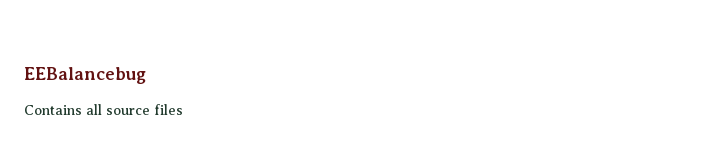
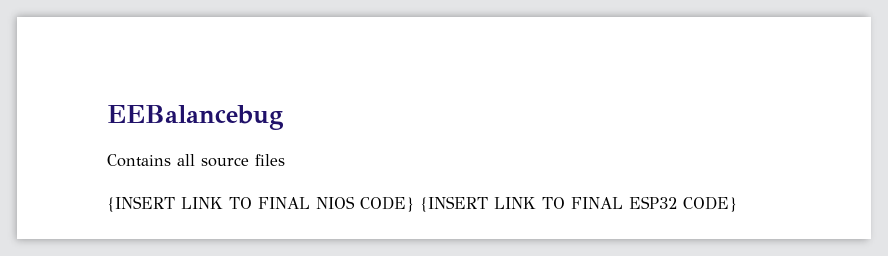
(183, 109) none -> [107,196,737,212] // {INSERT LINK TO FINAL NIOS CODE} {INSERT LINK TO FINAL ESP32 CODE}

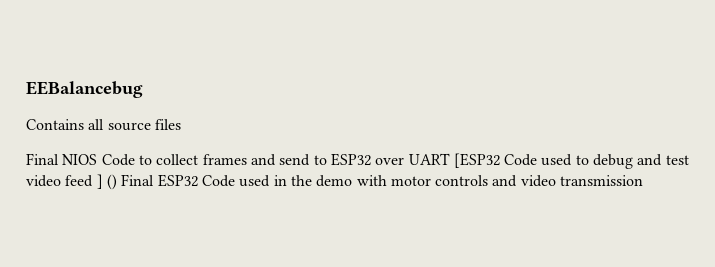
[107,196,737,212] {INSERT LINK TO FINAL NIOS CODE} {INSERT LINK TO FINAL ESP32 CODE} -> [26,153,689,169] [26,174,644,190] Final NIOS Code to collect frames and send to ESP32 over UART [ESP32 Code used to debug and test video feed ] () Final ESP32 Code used in the demo with motor controls and video transmission

